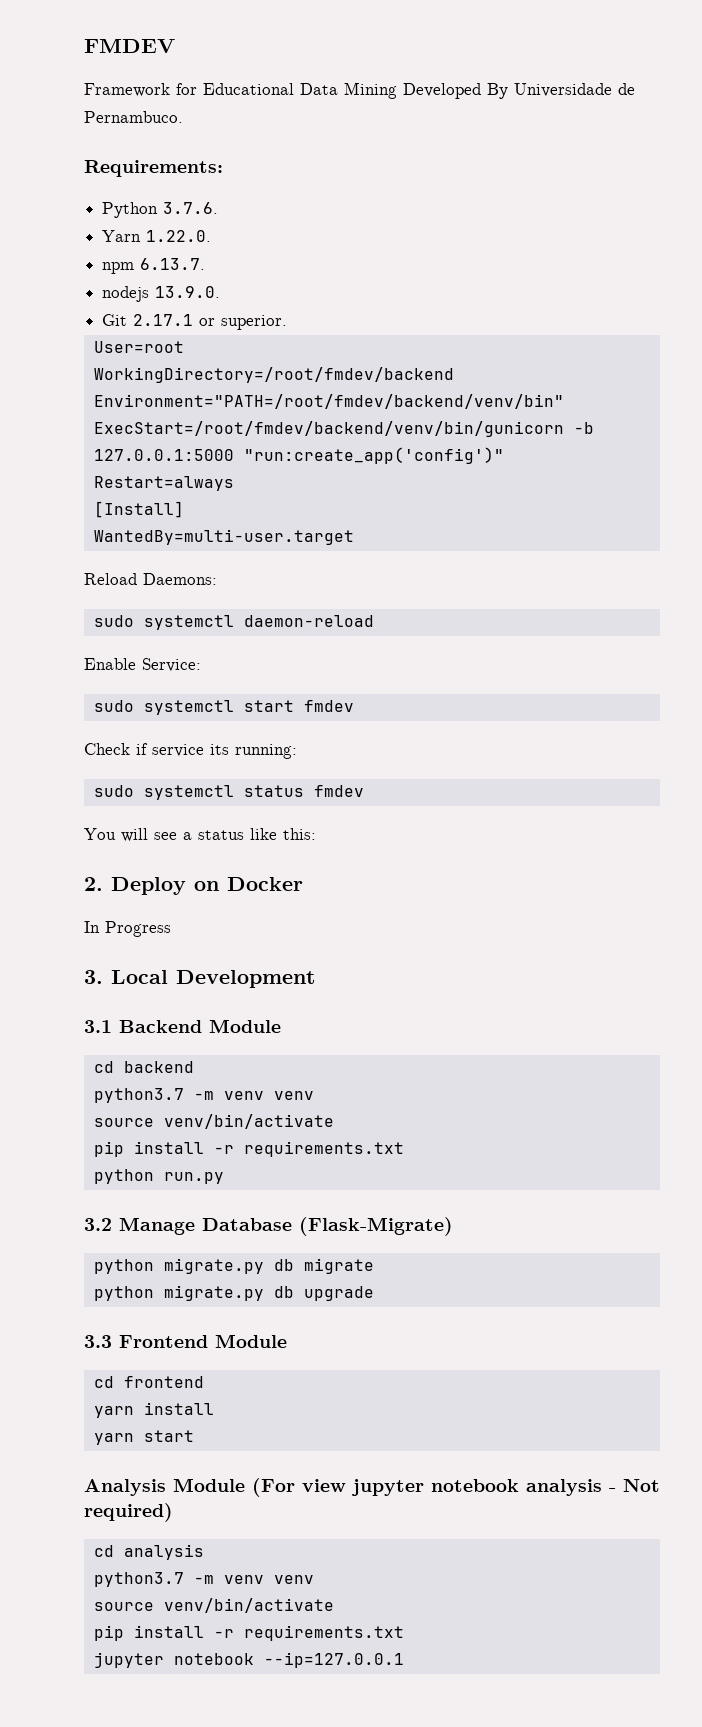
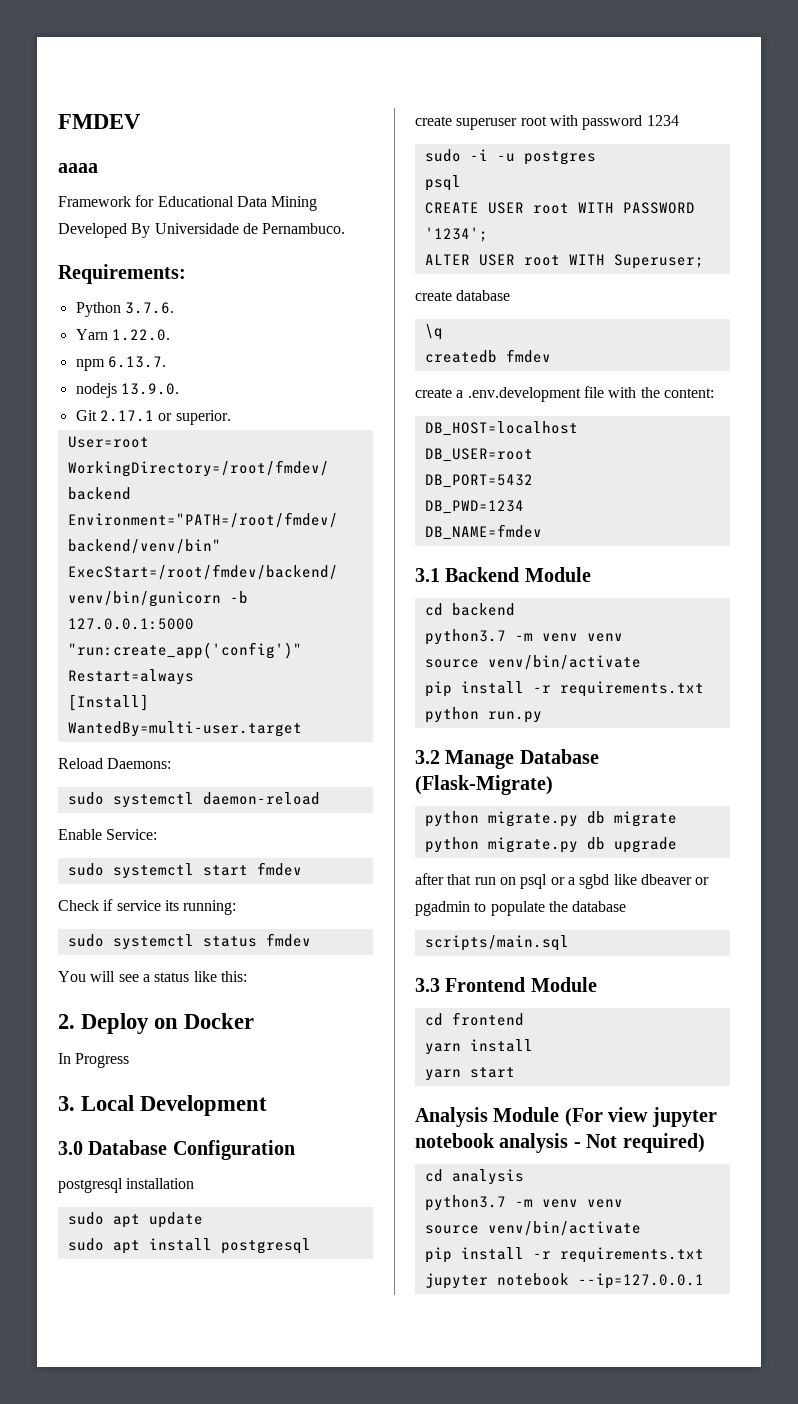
(175, 46) none -> [58,163,98,173] // aaaa
(315, 979) none -> [58,1140,295,1160] [58,1178,195,1193] [67,1212,203,1228] [67,1238,311,1254] [415,115,679,130] [424,149,596,165] [424,175,461,191] [424,202,695,214] [424,227,488,242] [424,254,704,269] [415,290,511,301] [424,324,443,340] [424,349,551,363] [415,386,714,402] [424,421,578,436] [424,448,533,462] [424,474,533,488] [424,500,524,514] [424,524,542,540] // 3.0 Database Configuration // postgresql installation // sudo apt update // sudo apt install postgresql // create superuser root with password 1234 // sudo -i -u postgres // psql // CREATE USER root WITH PASSWORD '1234'; // ALTER USER root WITH Superuser; // create database // \q // createdb fmdev // create a .env.development file with the content: // DB_HOST=localhost // DB_USER=root // DB_PORT=5432 // DB_PWD=1234 // DB_NAME=fmdev
(374, 1293) none -> [415,873,710,889] [415,901,627,916] [424,935,569,951] // after that run on psql or a sgbd like dbeaver or pgadmin to populate the database // scripts/main.sql

